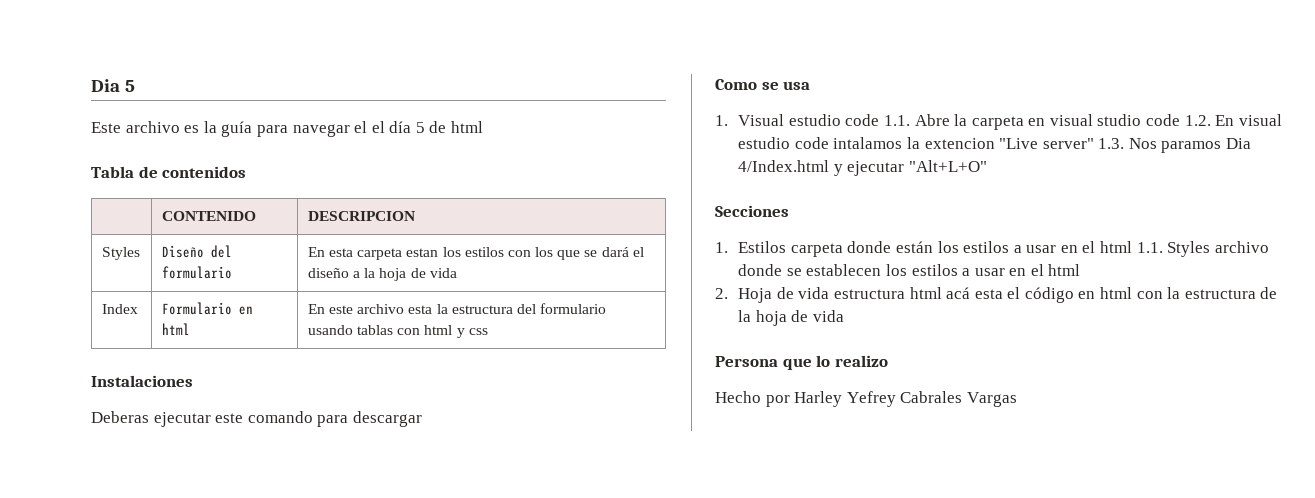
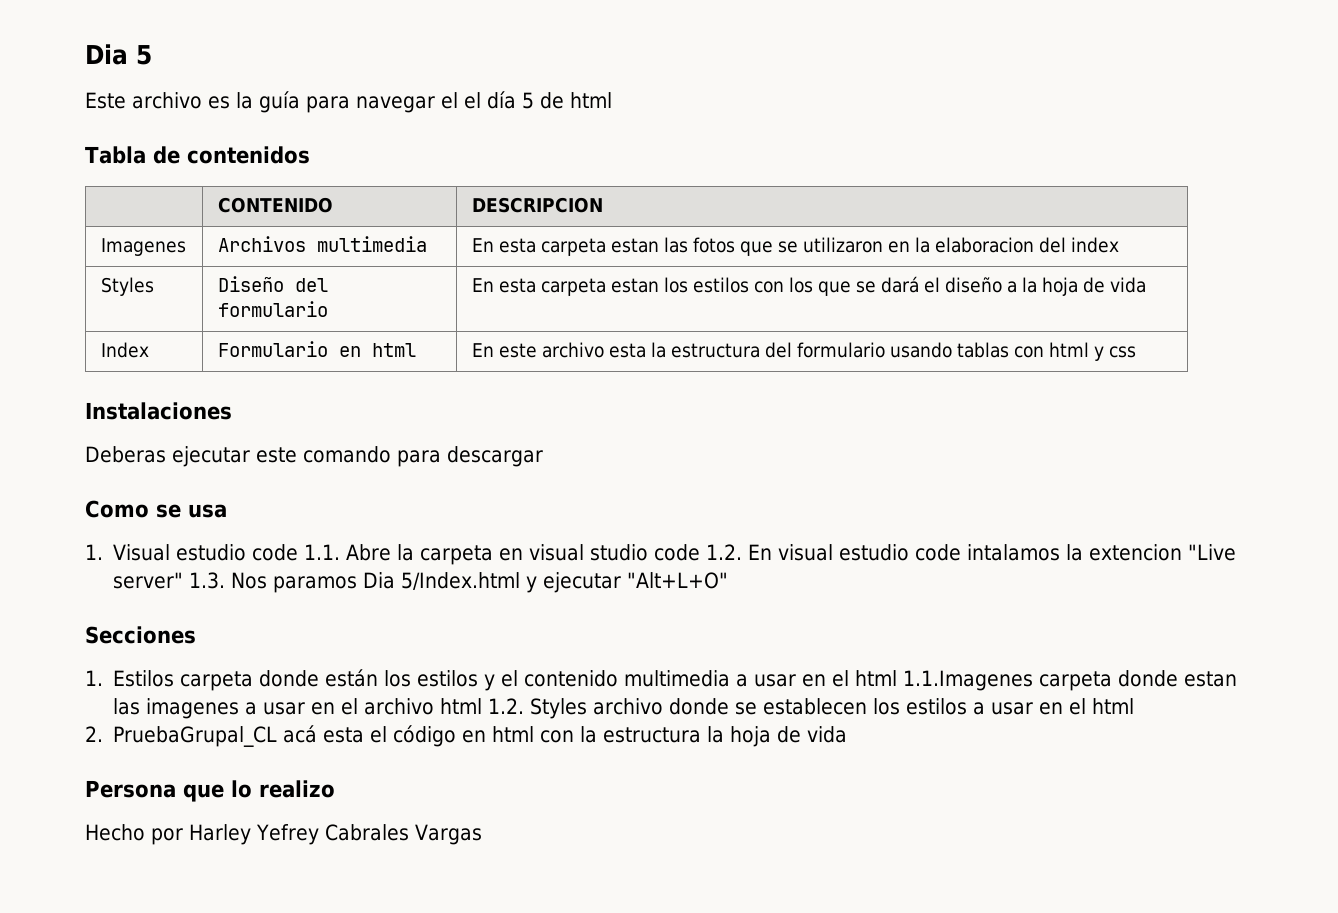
(415, 216) none -> [100,238,186,256] [217,236,427,252] [471,237,1119,256] // Imagenes | Archivos multimedia | En esta carpeta estan las fotos que se utilizaron en la elaboracion del index
[738,160,830,172] 4/Index.html -> [401,572,521,590] 5/Index.html
[1013,241,1163,253] a usar en el html 1.1. -> [484,670,1238,691] [113,698,525,719] y el contenido multimedia a usar en el html 1.1.Imagenes carpeta donde estan las imagenes a usar en el archivo html 1.2.
[738,287,942,303] Hoja de vida estructura html -> [113,726,278,747] PruebaGrupal_CL
[1260,287,1278,299] de -> (702, 735) none

